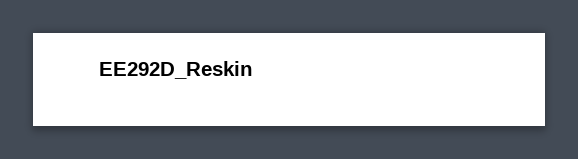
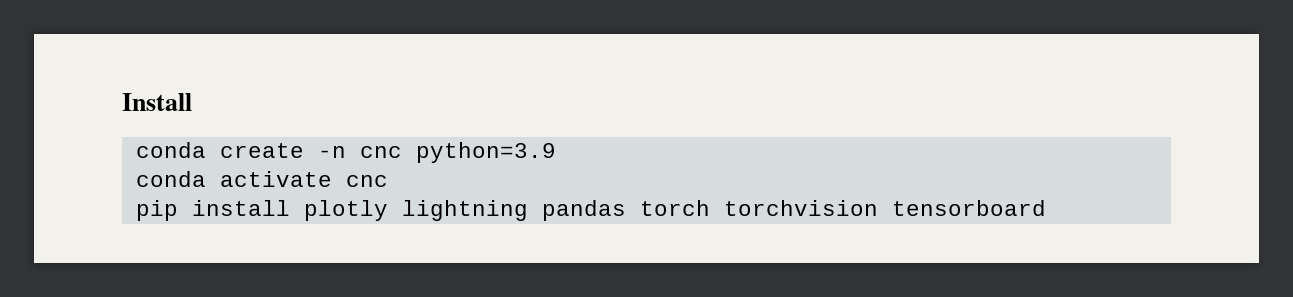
[99,61,253,79] EE292D_Reskin -> [122,93,192,111] [135,142,556,163] [135,171,388,187] [135,200,1046,221] Install // conda create -n cnc python=3.9 // conda activate cnc // pip install plotly lightning pandas torch torchvision tensorboard

